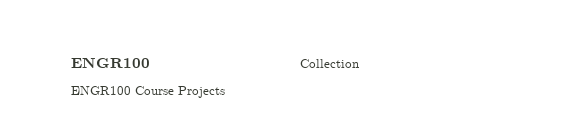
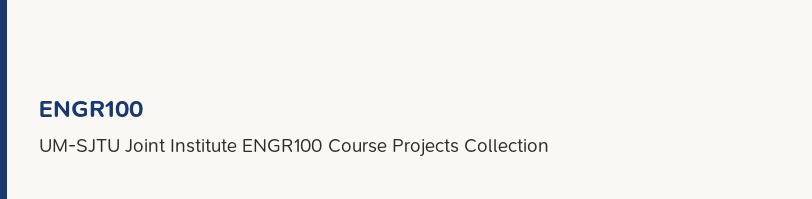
(150, 62) none -> [39,139,238,153] UM-SJTU Joint Institute

